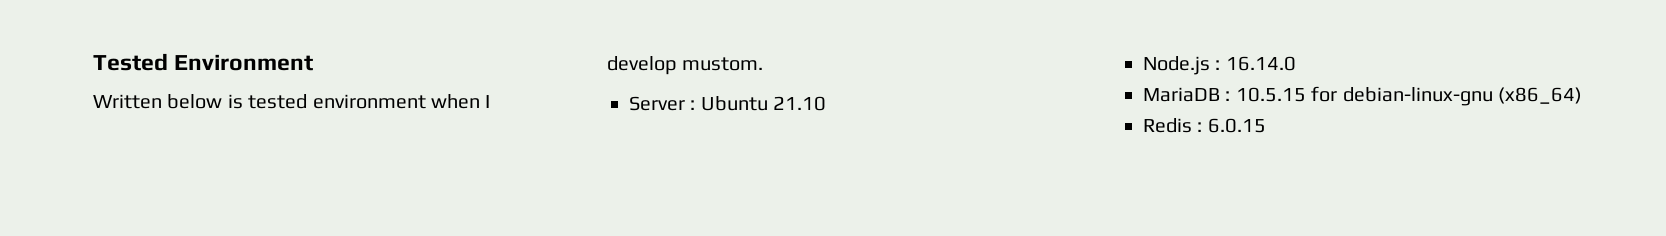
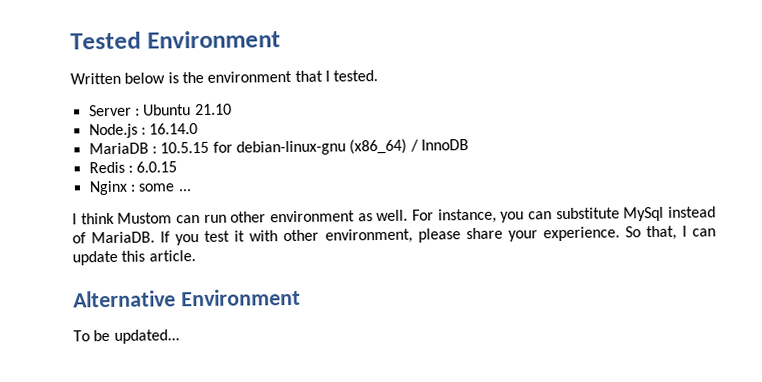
[248,94,491,109] [607,56,764,75] tested environment when I develop mustom. -> [181,70,379,84] the environment that I tested.
(1582, 95) none -> [409,139,469,152] / InnoDB
(1266, 125) none -> [88,180,191,196] [72,206,716,225] [72,225,716,246] [72,250,196,266] [73,288,301,308] [73,329,180,344] // Nginx : some ... // I think Mustom can run other environment as well. For instance, you can substitute MySql instead of MariaDB. If you test it with other environment, please share your experience. So that, I can update this article. // Alternative Environment // To be updated...

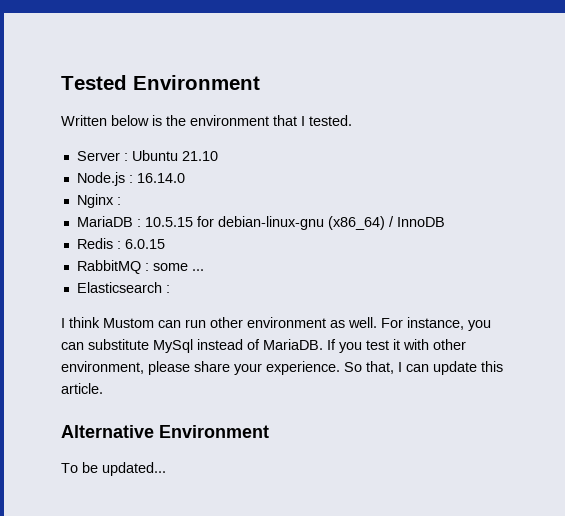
(199, 129) none -> [76,194,121,208] // Nginx :
[88,180,128,196] Nginx -> [76,260,141,274] RabbitMQ
(191, 190) none -> [76,282,170,293] // Elasticsearch :

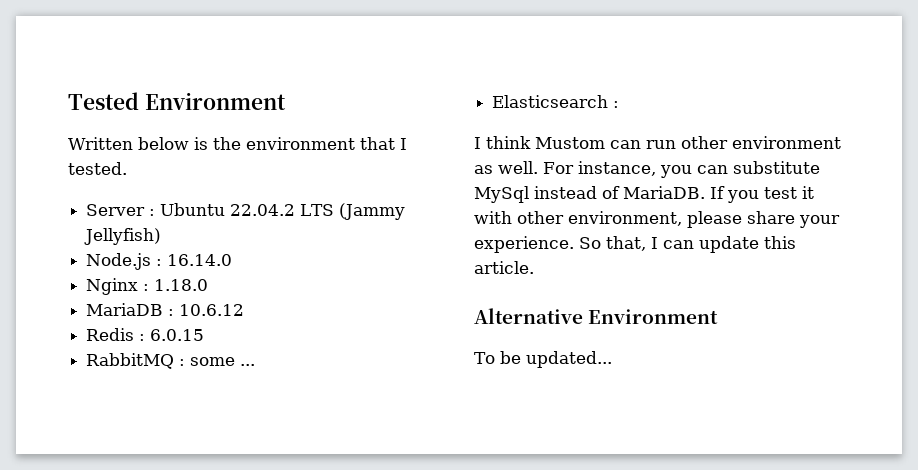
[181,151,218,161] 21.10 -> [230,203,406,220] [84,228,162,245] 22.04.2 LTS (Jammy Jellyfish)
(121, 201) none -> [154,279,209,291] 1.18.0
[144,216,445,230] 10.5.15 for debian-linux-gnu (x86_64) / InnoDB -> [179,304,245,316] 10.6.12

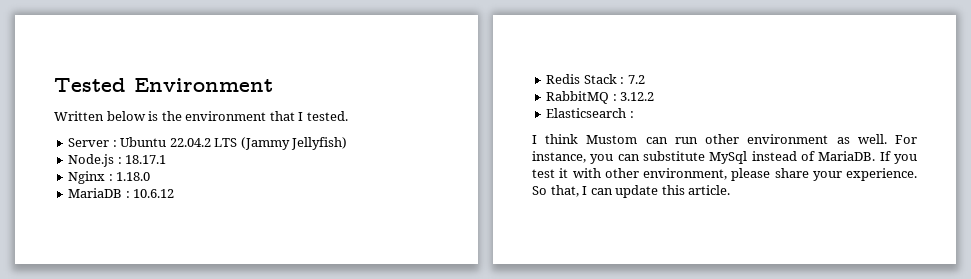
[167,254,233,266] 16.14.0 -> [125,155,167,164] 18.17.1
[139,329,205,341] : 6.0.15 -> [583,74,645,84] Stack : 7.2
[190,357,256,366] some ... -> [620,92,655,101] 3.12.2
[474,308,719,324] [474,351,612,368] // Alternative Environment // To be updated... -> (731, 190) none

